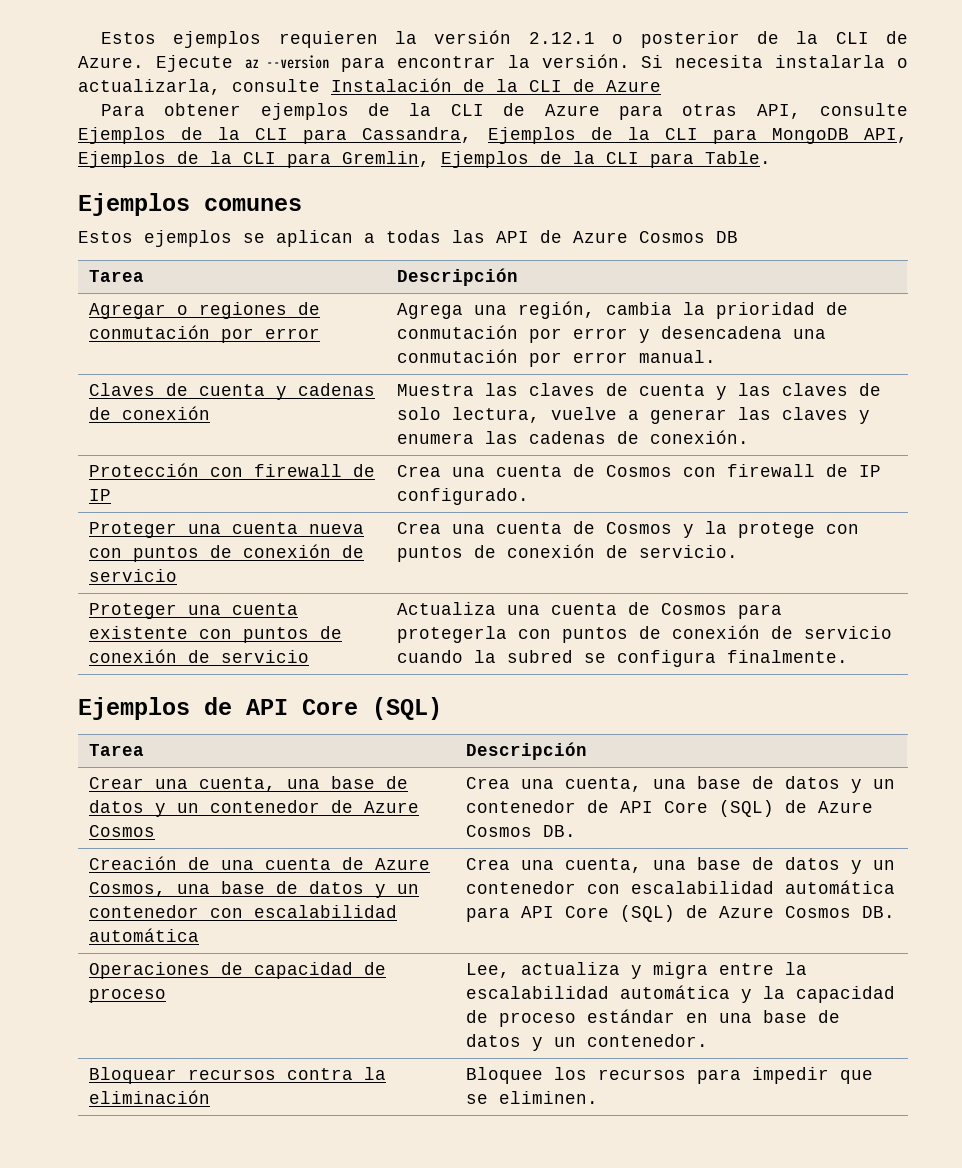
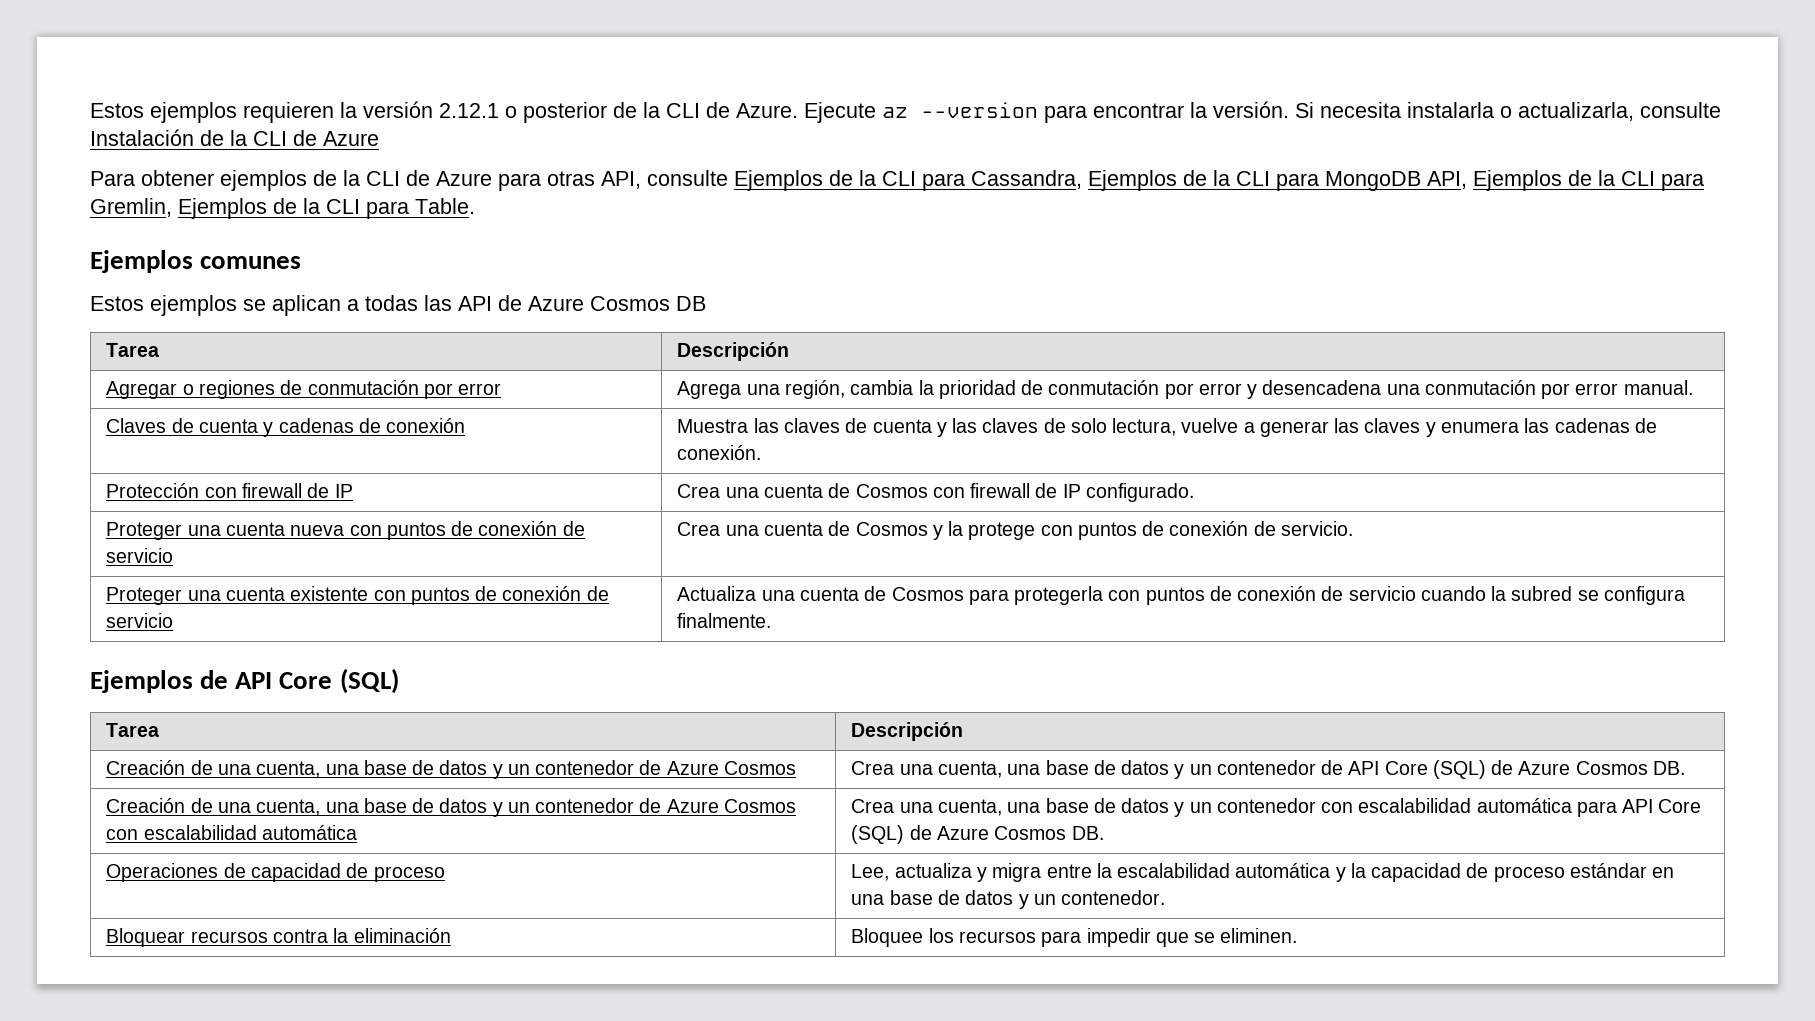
[89,777,145,789] Crear -> [106,760,213,775] Creación de
[265,857,431,870] [89,881,420,898] [89,905,200,918] cuenta de Azure Cosmos, una base de datos y un contenedor -> [256,798,796,817] cuenta, una base de datos y un contenedor de Azure Cosmos

